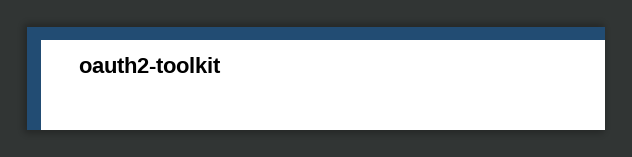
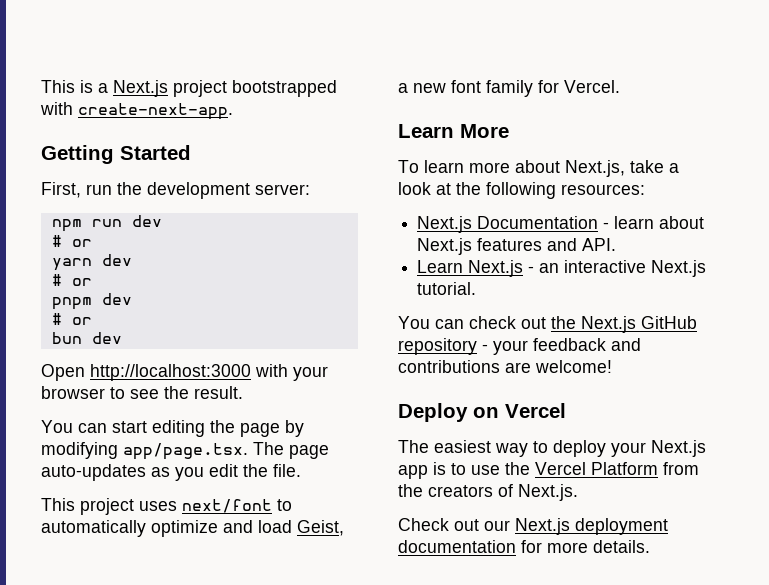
[79,57,221,73] oauth2-toolkit -> [41,80,337,97] [40,102,233,120] [41,145,191,164] [41,182,310,199] [51,215,162,232] [51,235,92,247] [51,254,132,271] [51,274,92,286] [51,293,132,310] [51,313,92,325] [51,332,122,344] [41,364,328,381] [41,386,243,399] [41,420,304,437] [41,442,329,460] [41,464,301,481] [41,498,292,515] [41,520,344,537] [398,80,620,97] [398,124,509,138] [398,160,679,177] [398,182,645,199] [417,216,705,233] [417,238,617,255] [417,260,707,277] [417,282,477,295] [398,316,697,333] [398,338,641,355] [398,360,612,373] [398,403,566,422] [398,440,706,457] [398,462,699,479] [398,484,578,501] [398,518,668,535] [398,540,650,553] This is a Next.js project bootstrapped with create-next-app. // Getting Started // First, run the development server: // npm run dev // # or // yarn dev // # or // pnpm dev // # or // bun dev // Open http://localhost:3000 with your browser to see the result. // You can start editing the page by modifying app/page.tsx. The page auto-updates as you edit the file. // This project uses next/font to automatically optimize and load Geist, a new font family for Vercel. // Learn More // To learn more about Next.js, take a look at the following resources: // Next.js Documentation - learn about Next.js features and API. // Learn Next.js - an interactive Next.js tutorial. // You can check out the Next.js GitHub repository - your feedback and contributions are welcome! // Deploy on Vercel // The easiest way to deploy your Next.js app is to use the Vercel Platform from the creators of Next.js. // Check out our Next.js deployment documentation for more details.

